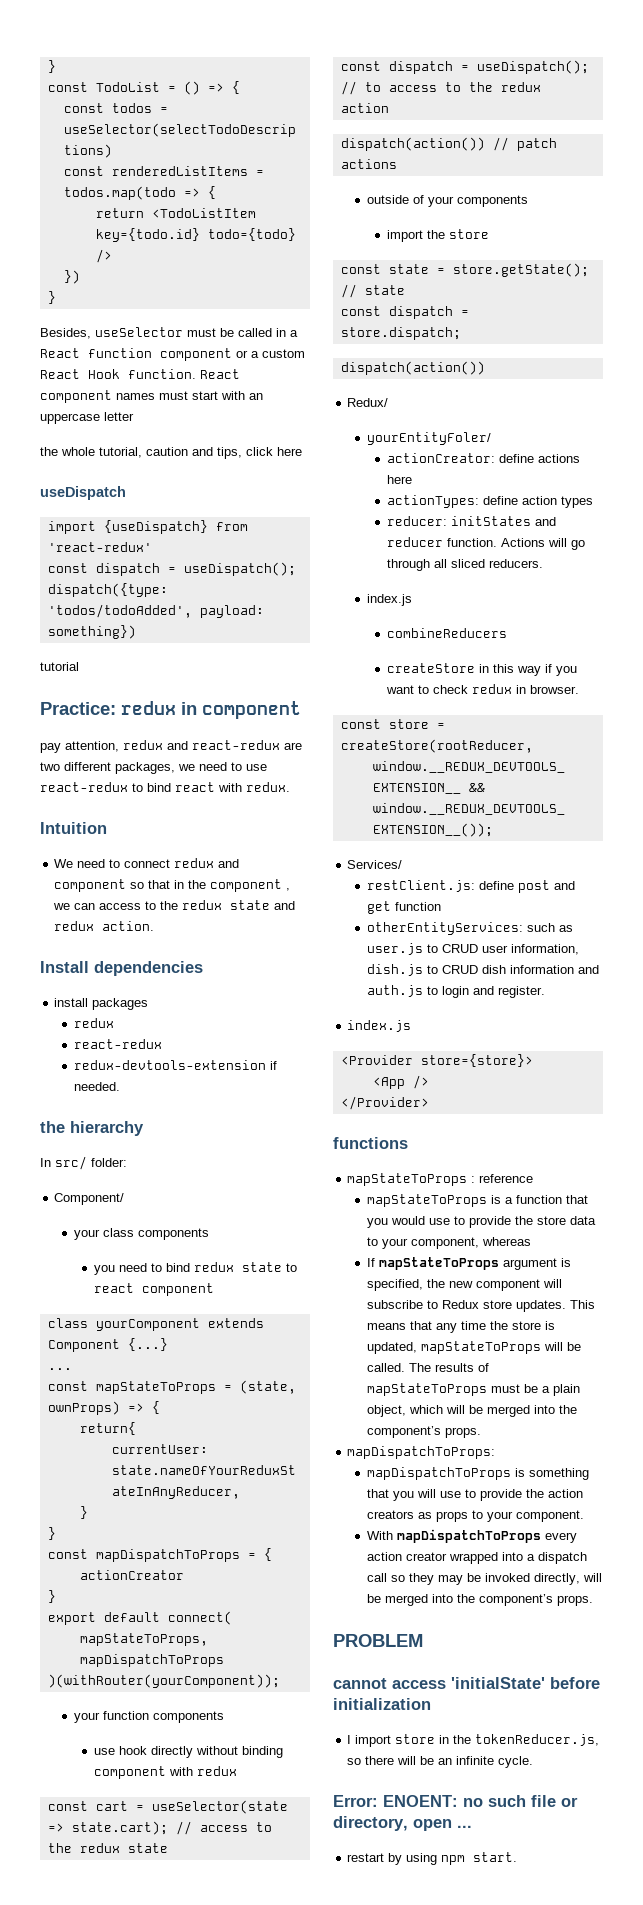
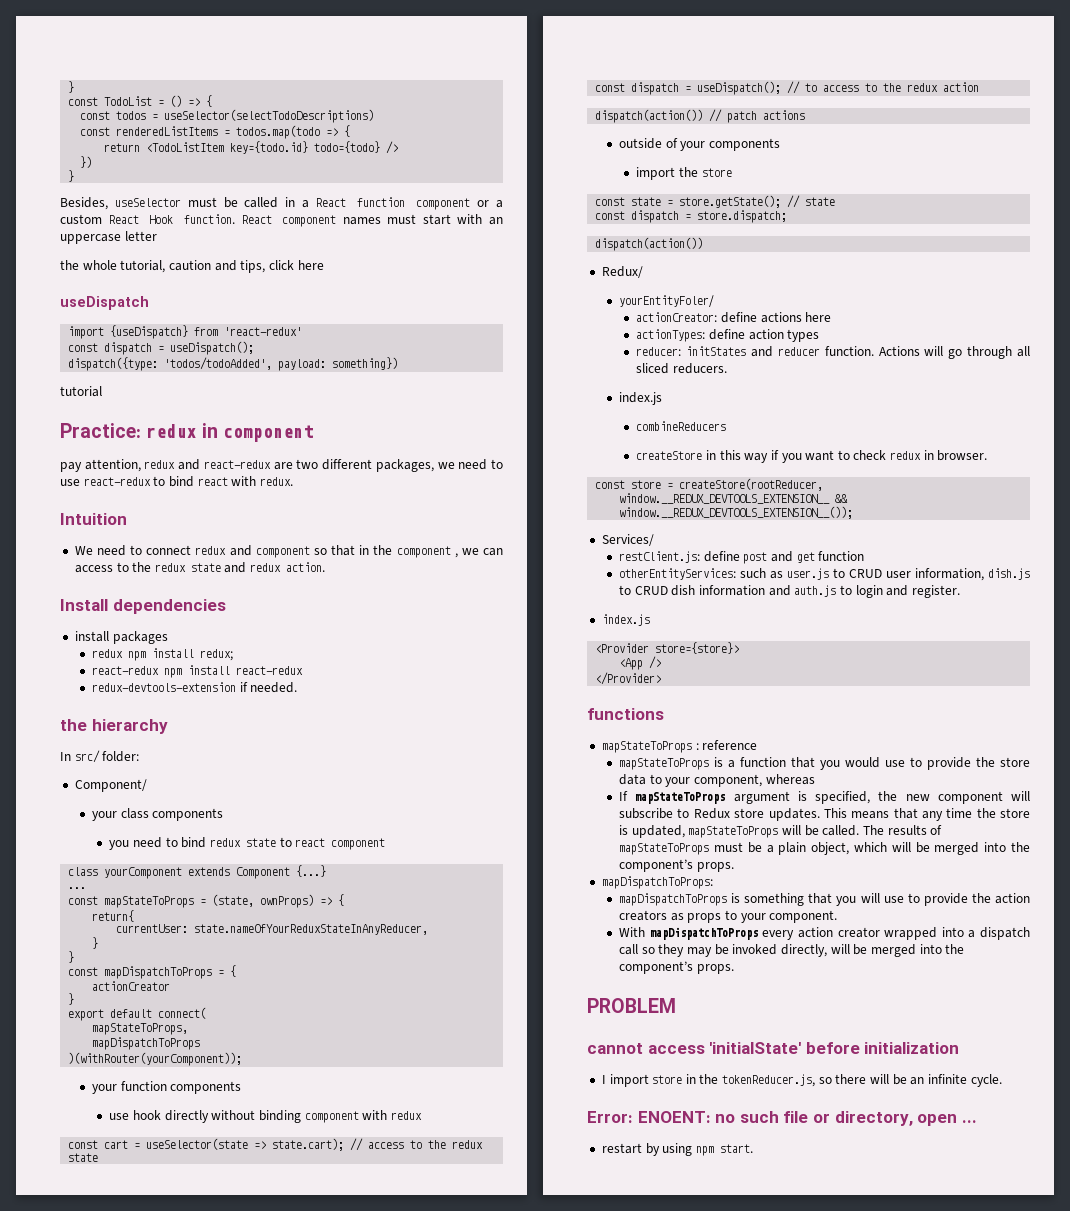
(115, 1023) // -> [128,648,234,661] [92,665,231,678] npm install redux; // react-redux npm install

